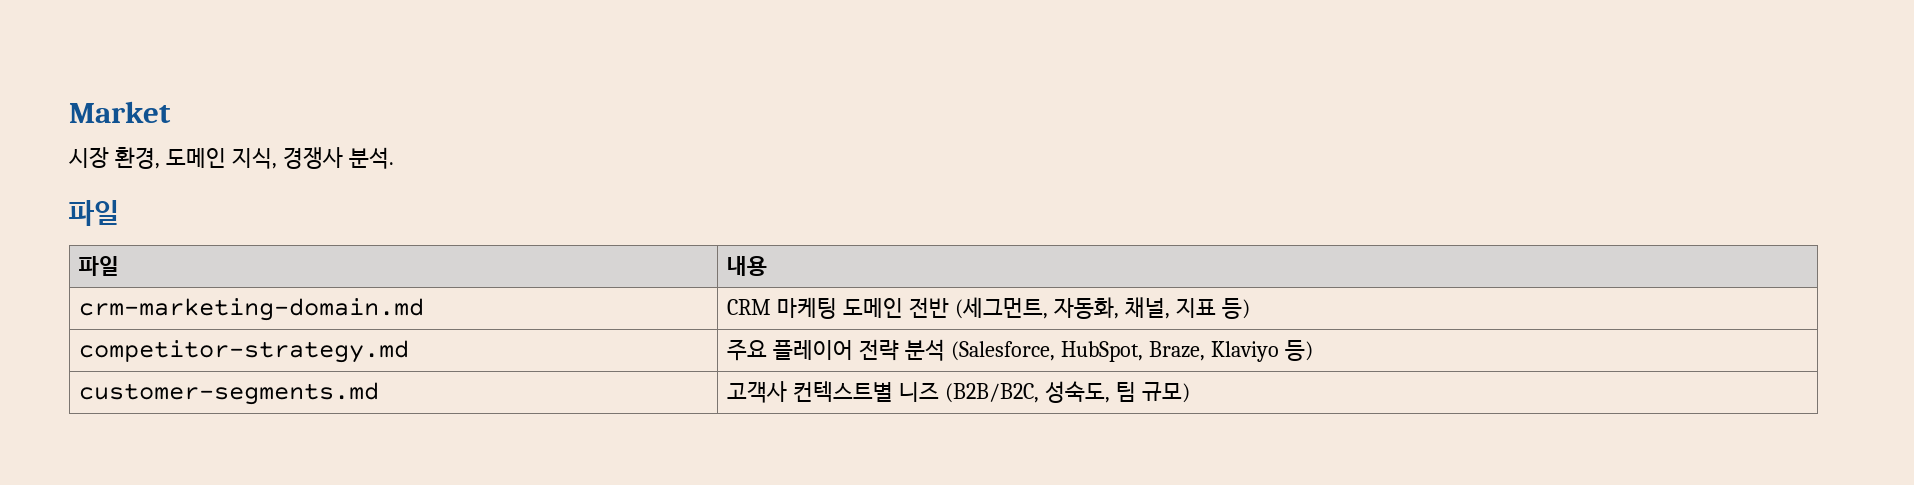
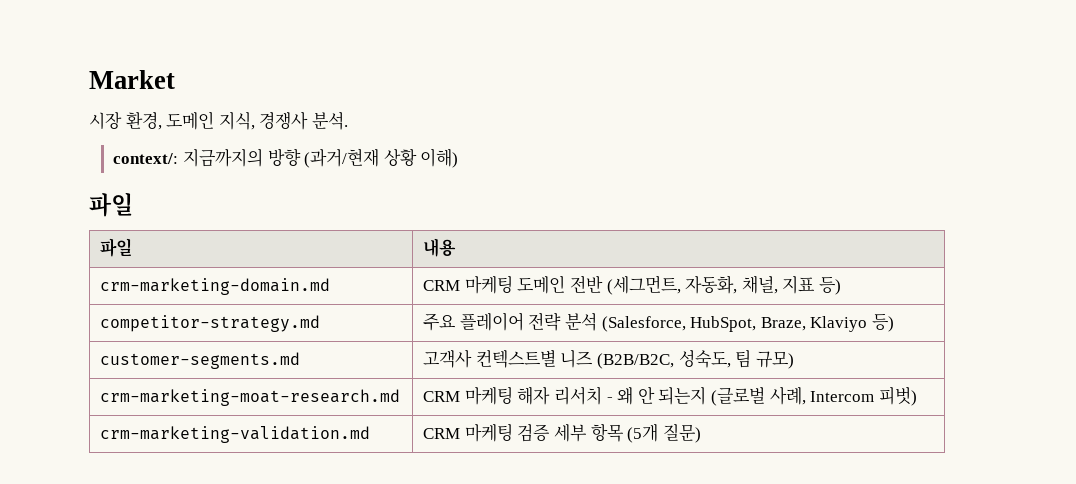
(394, 158) none -> [113,148,459,168] // context/: 지금까지의 방향 (과거/현재 상황 이해)
(1191, 392) none -> [100,389,401,406] [423,386,917,406] [100,426,371,443] [423,423,701,443] // crm-marketing-moat-research.md | CRM 마케팅 해자 리서치 - 왜 안 되는지 (글로벌 사례, Intercom 피벗) // crm-marketing-validation.md | CRM 마케팅 검증 세부 항목 (5개 질문)

